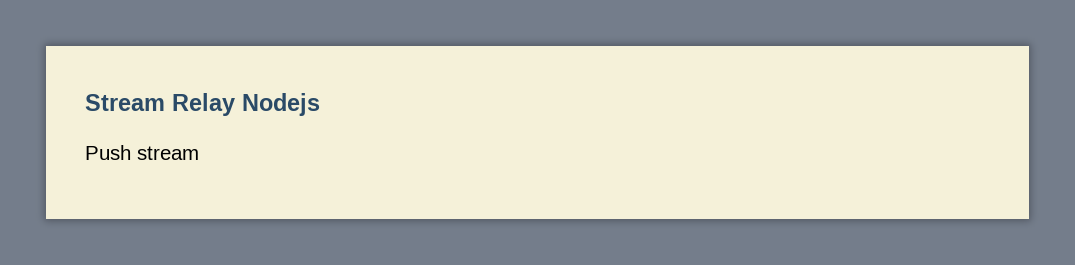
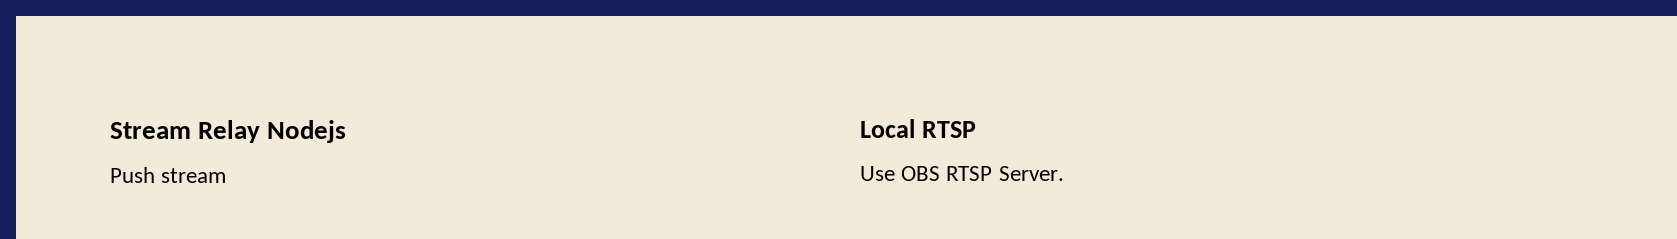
(199, 153) none -> [860,119,976,138] [860,166,1064,181] // Local RTSP // Use OBS RTSP Server.

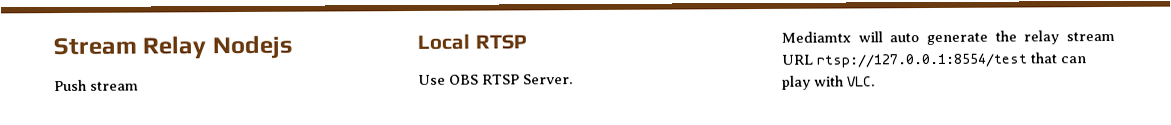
(1064, 173) none -> [781,30,1115,46] [781,52,1087,68] [782,75,875,90] // Mediamtx will auto generate the relay stream URL rtsp://127.0.0.1:8554/test that can play with VLC.

